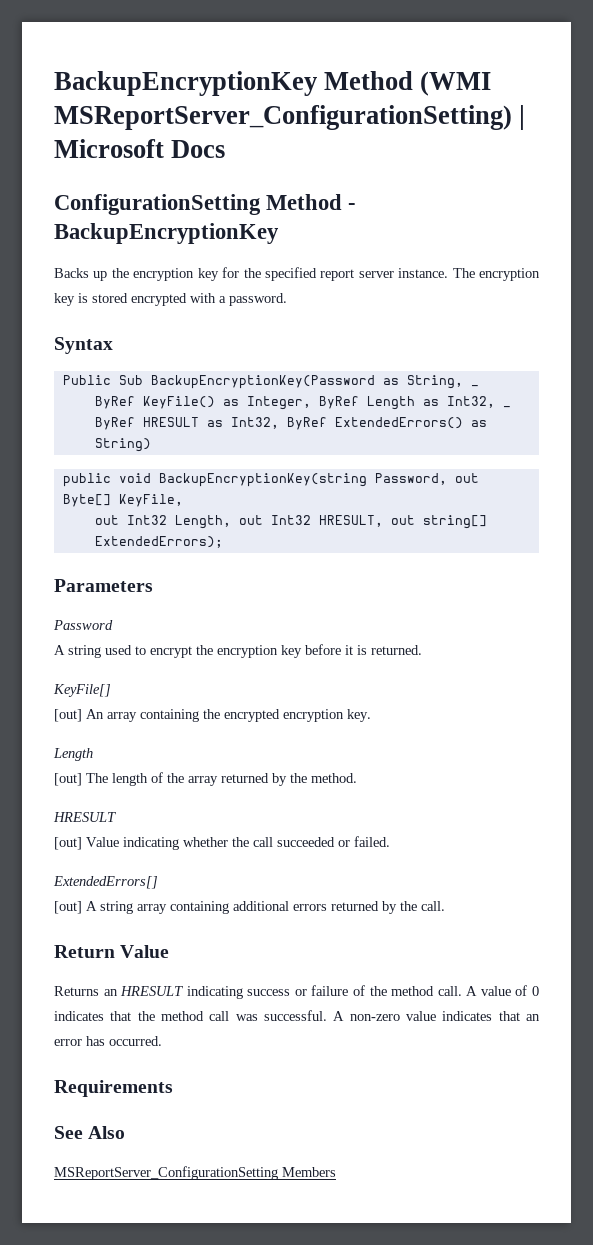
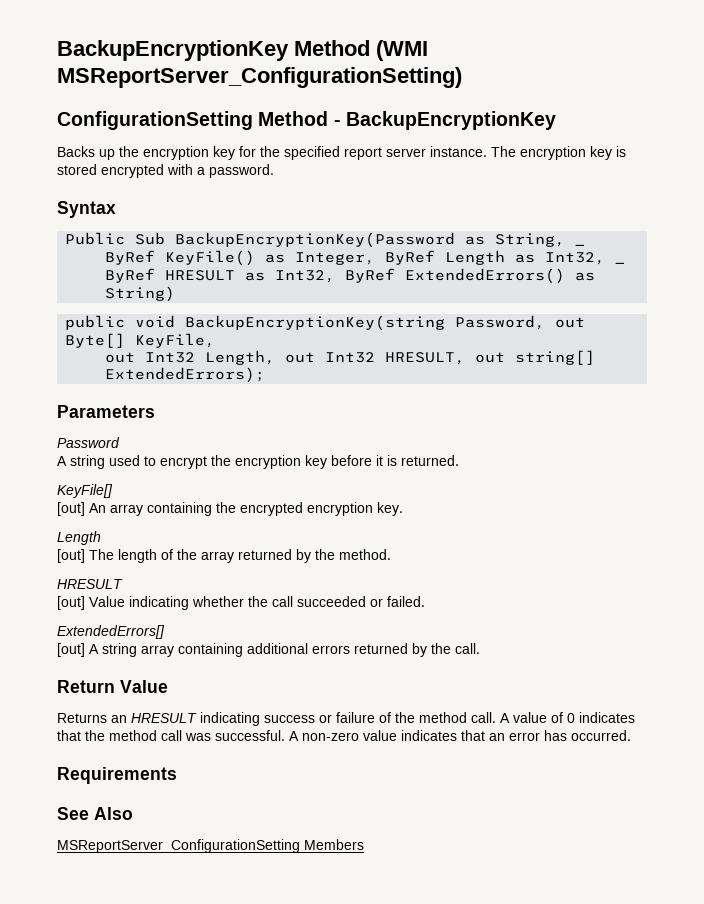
[519,105,526,130] [54,139,226,158] | Microsoft Docs -> (462, 77) none

